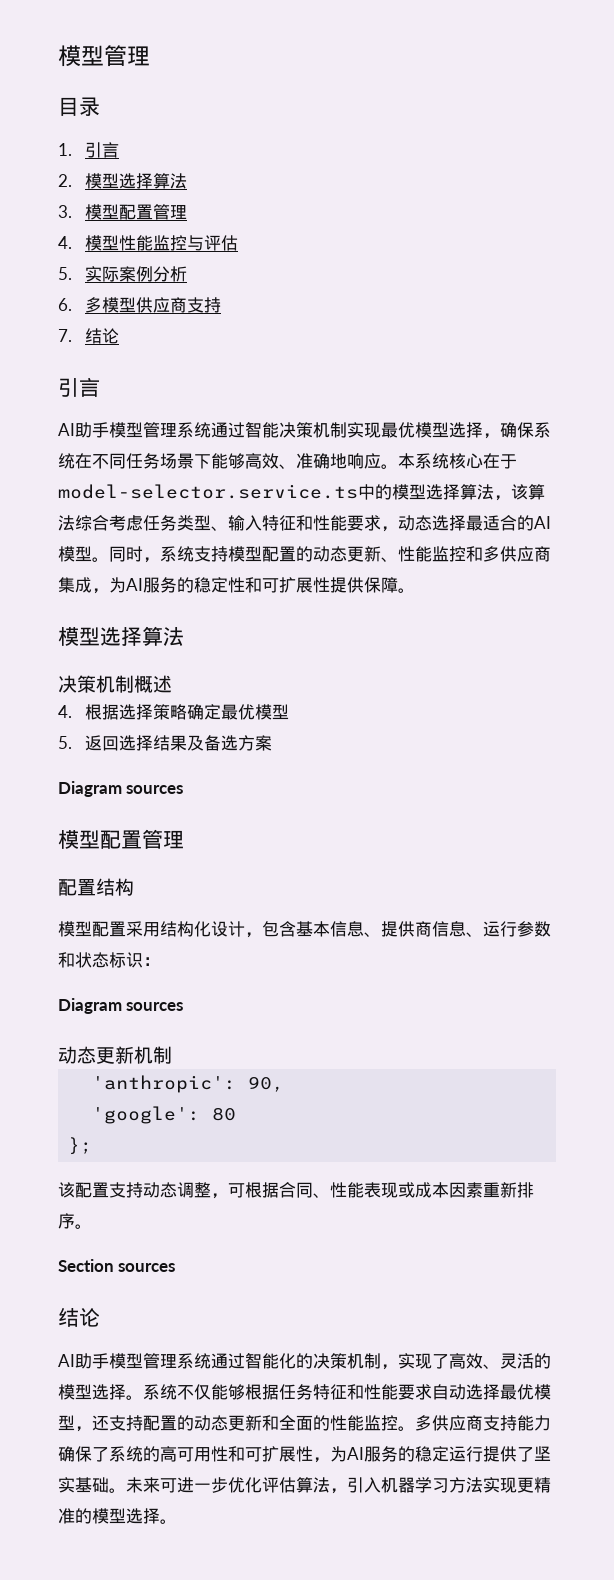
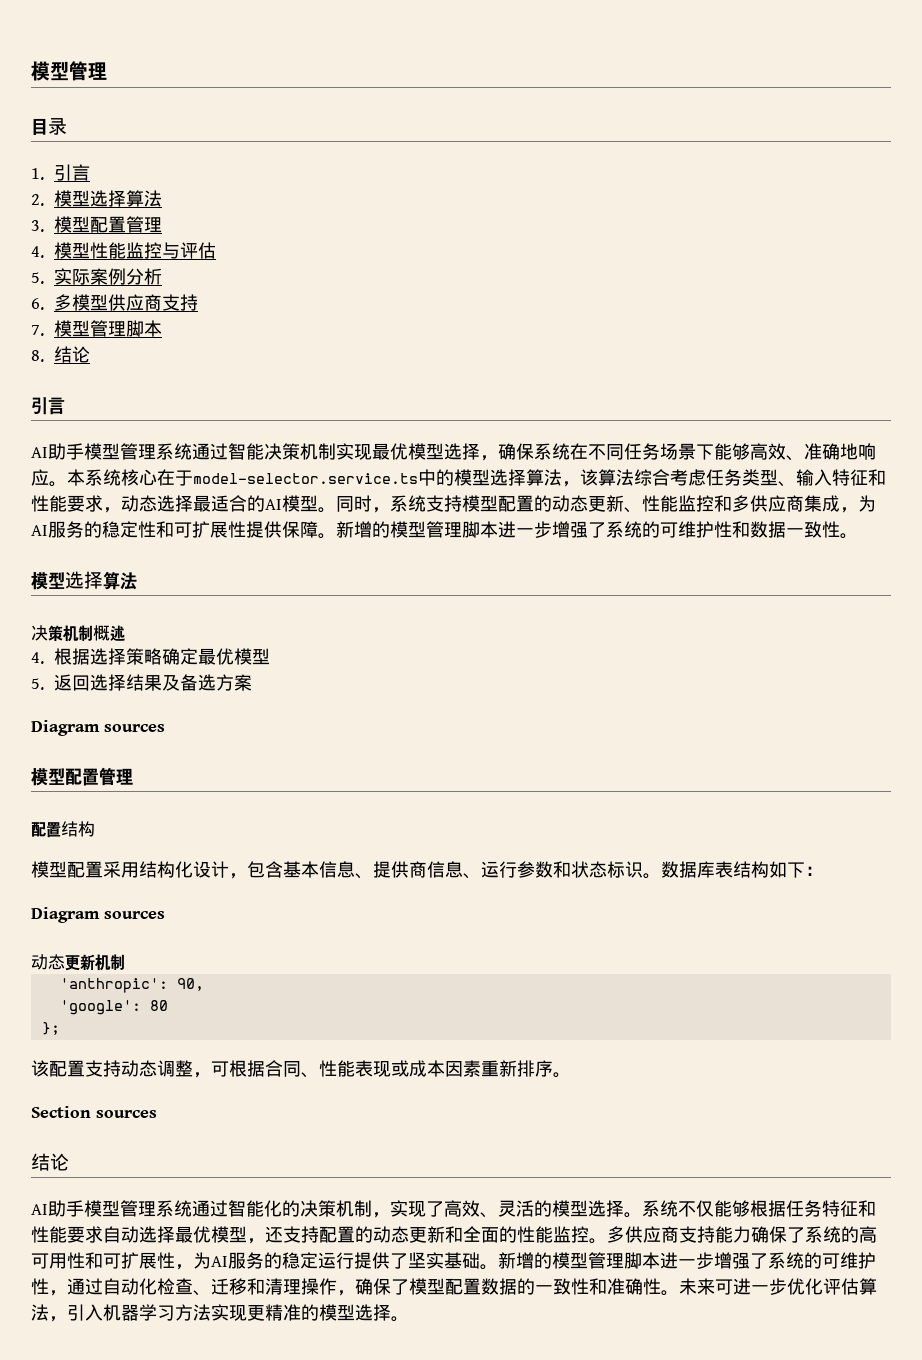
(72, 335) none -> [54,320,163,337] [31,350,44,362] 模型管理脚本 // 8.
(415, 590) none -> [336,521,858,539] 新增的模型管理脚本进一步增强了系统的可维护性和数据一致性。
(143, 960) none -> [643,861,805,879] 。数据库表结构如下
(126, 1490) none -> [498,1252,876,1269] [31,1278,679,1296] 新增的模型管理脚本进一步增强了系统的可维护性，通过自动化检查、迁移和清理操作，确保了模型配置数据的一致性和准确性。

